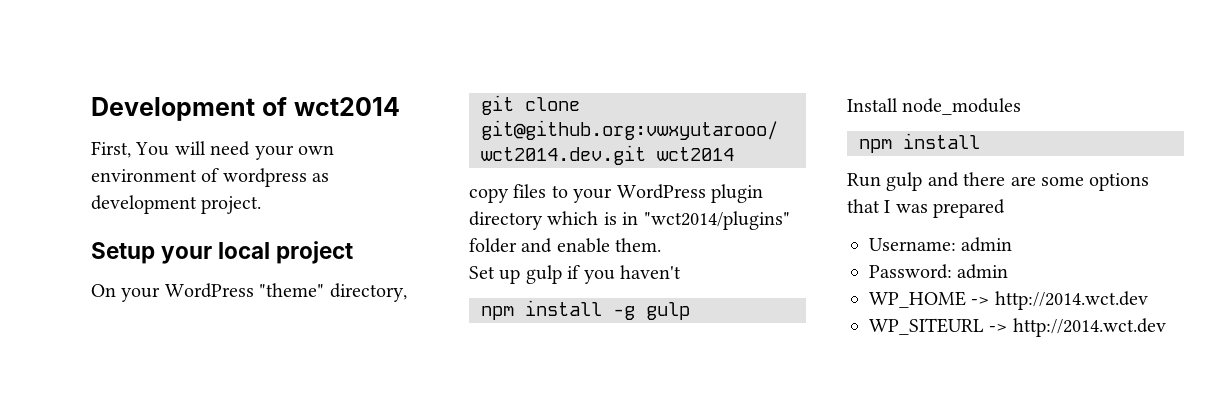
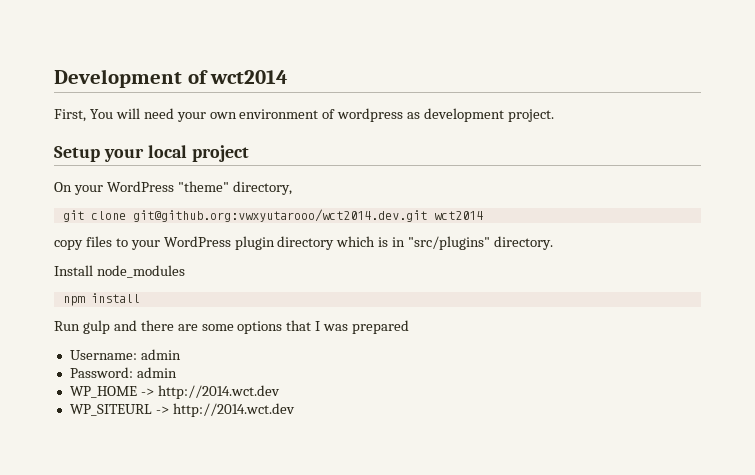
[643,211,790,230] [469,238,662,253] [469,265,681,284] [481,300,690,320] "wct2014/plugins" folder and enable them. // Set up gulp if you haven't // npm install -g gulp -> [408,236,554,250] "src/plugins" directory.

